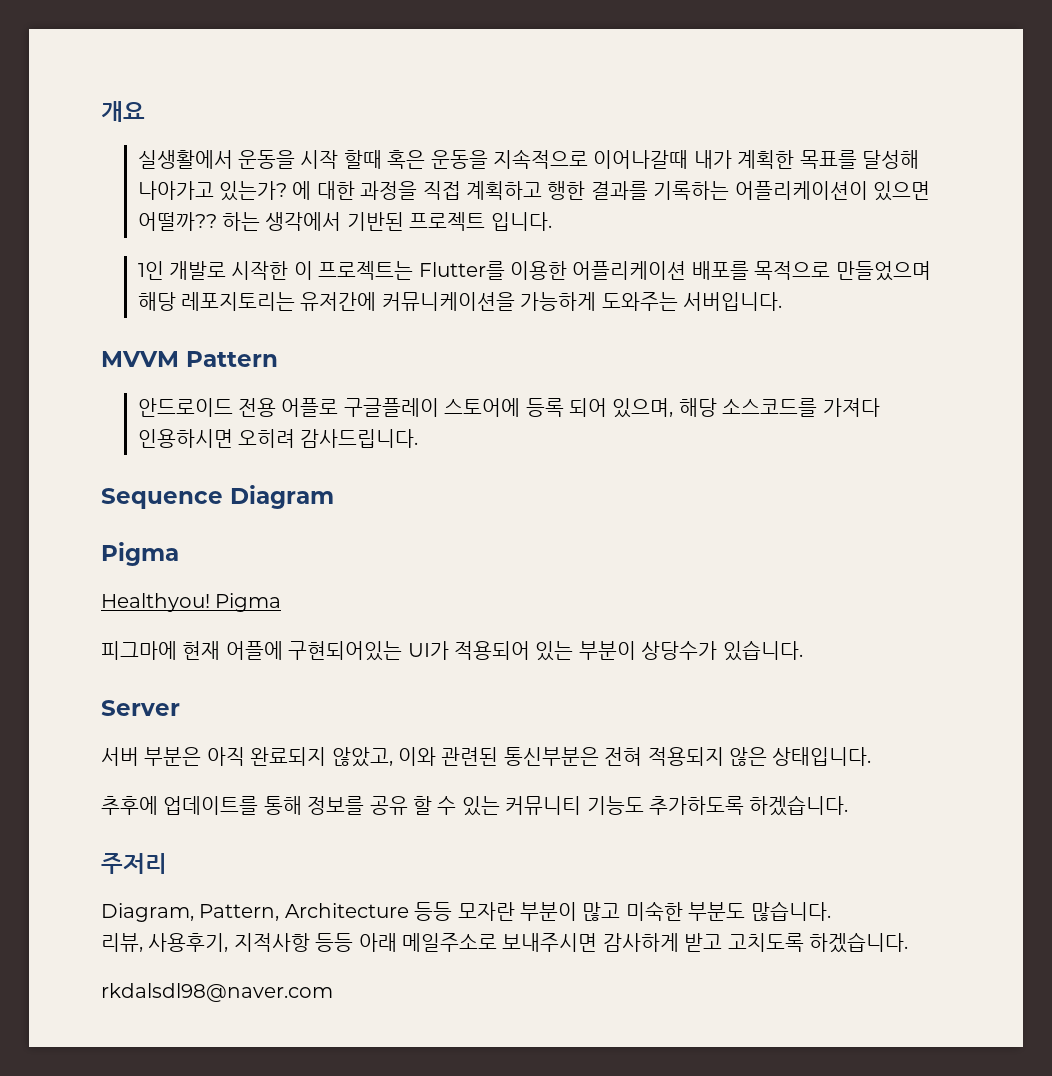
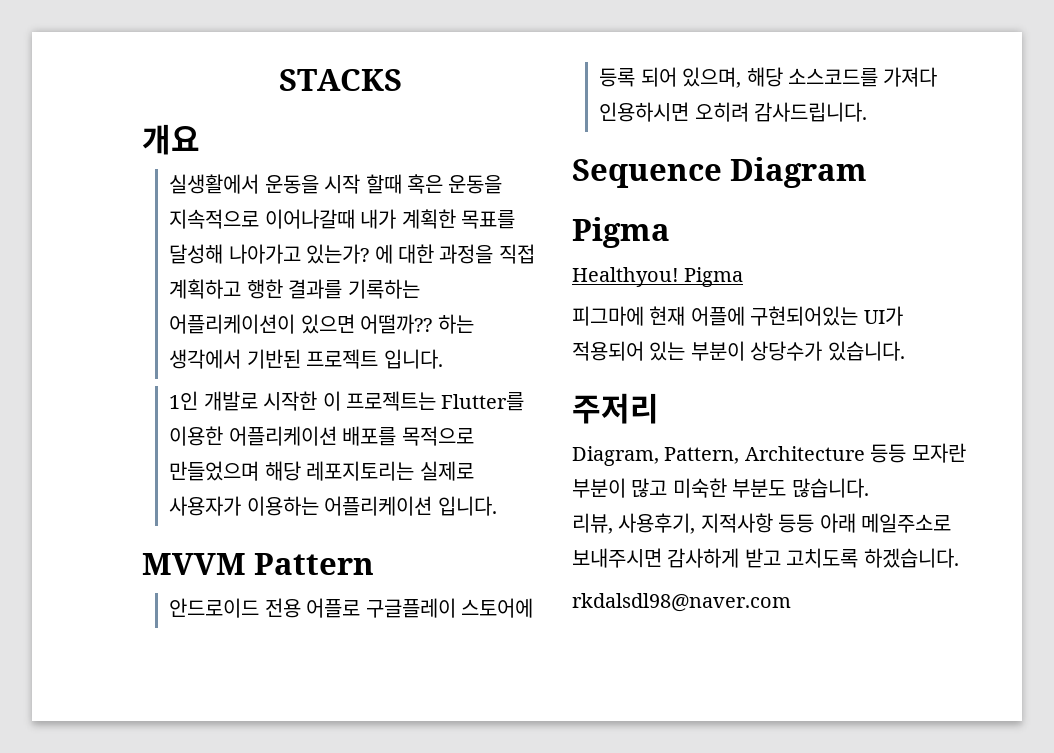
(101, 111) none -> [278,69,402,91] STACKS //
[300,292,783,311] 유저간에 커뮤니케이션을 가능하게 도와주는 서버입니다. -> [419,461,474,481] [169,496,497,516] 실제로 사용자가 이용하는 어플리케이션 입니다.
[101,700,180,716] [101,747,872,767] [101,795,849,816] // Server // 서버 부분은 아직 완료되지 않았고, 이와 관련된 통신부분은 전혀 적용되지 않은 상태입니다. // 추후에 업데이트를 통해 정보를 공유 할 수 있는 커뮤니티 기능도 추가하도록 하겠습니다. -> (905, 351) none

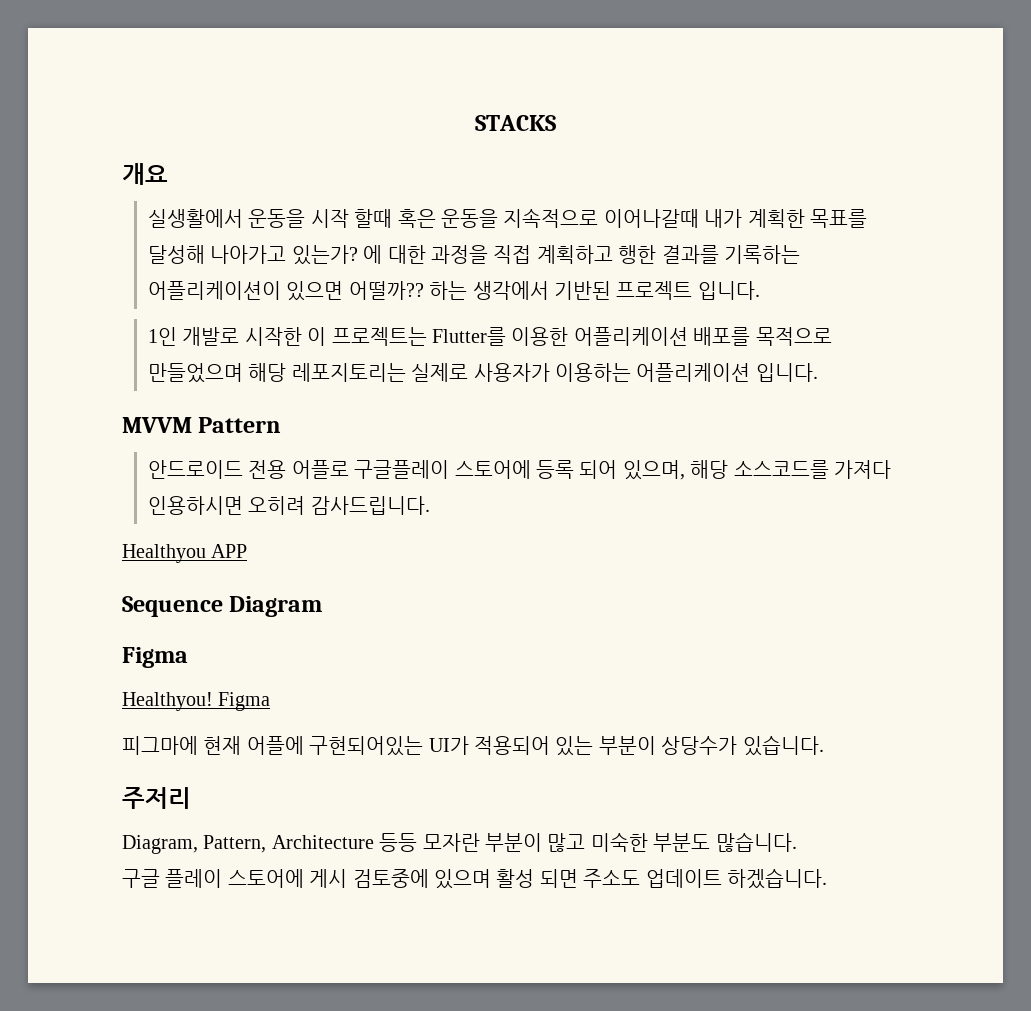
(868, 112) none -> [122,544,248,563] // Healthyou APP
[572,217,670,248] Pigma -> [122,647,188,668] Figma
[684,267,744,287] Pigma -> [218,692,271,711] Figma
[572,513,951,534] [572,548,859,568] 리뷰, 사용후기, 지적사항 등등 아래 메일주소로 보내주시면 감사하게 받고 고치도록 -> [122,869,722,889] 구글 플레이 스토어에 게시 검토중에 있으며 활성 되면 주소도 업데이트
[572,593,791,612] // rkdalsdl98@naver.com -> (827, 878) none

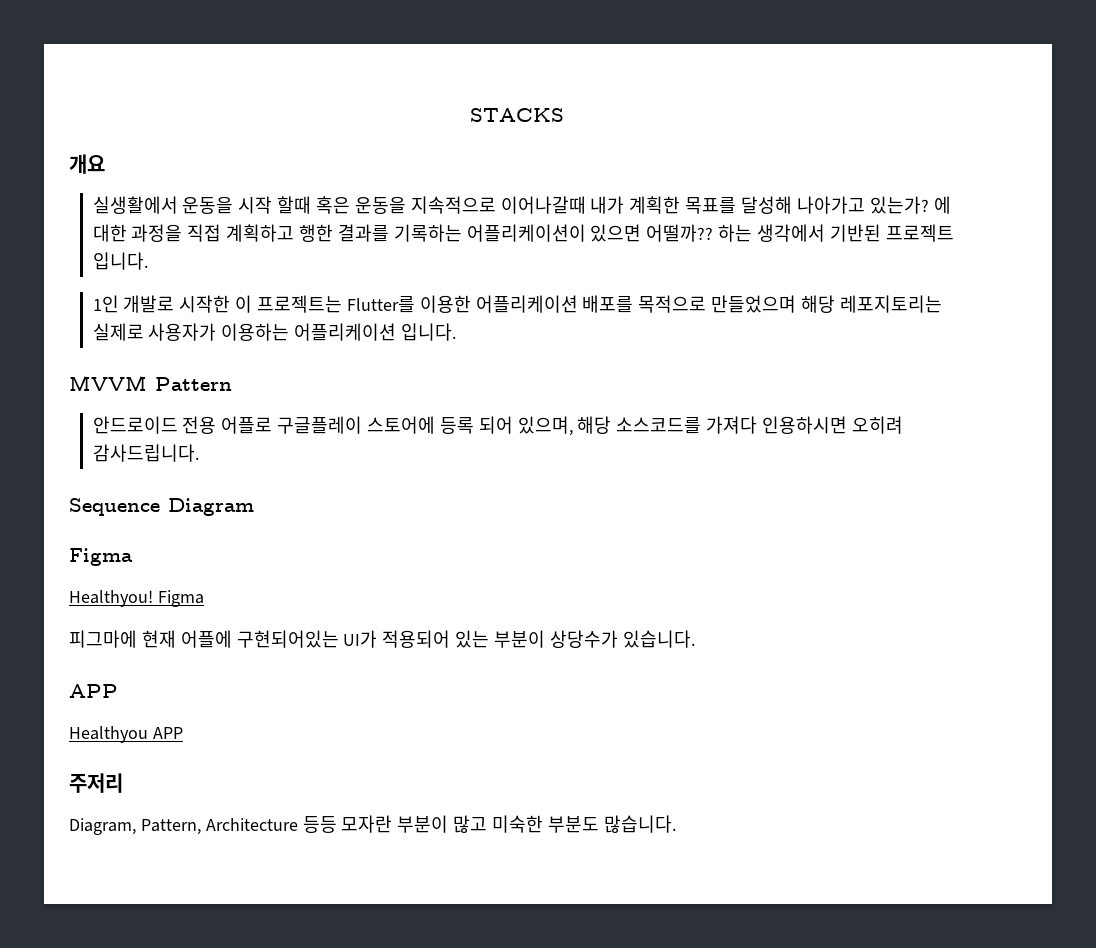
[122,544,248,563] // Healthyou APP -> (199, 453) none
(824, 745) none -> [69,684,118,698] [69,726,183,743] // APP // Healthyou APP
[122,868,827,889] // 구글 플레이 스토어에 게시 검토중에 있으며 활성 되면 주소도 업데이트 하겠습니다. -> (676, 824) none

